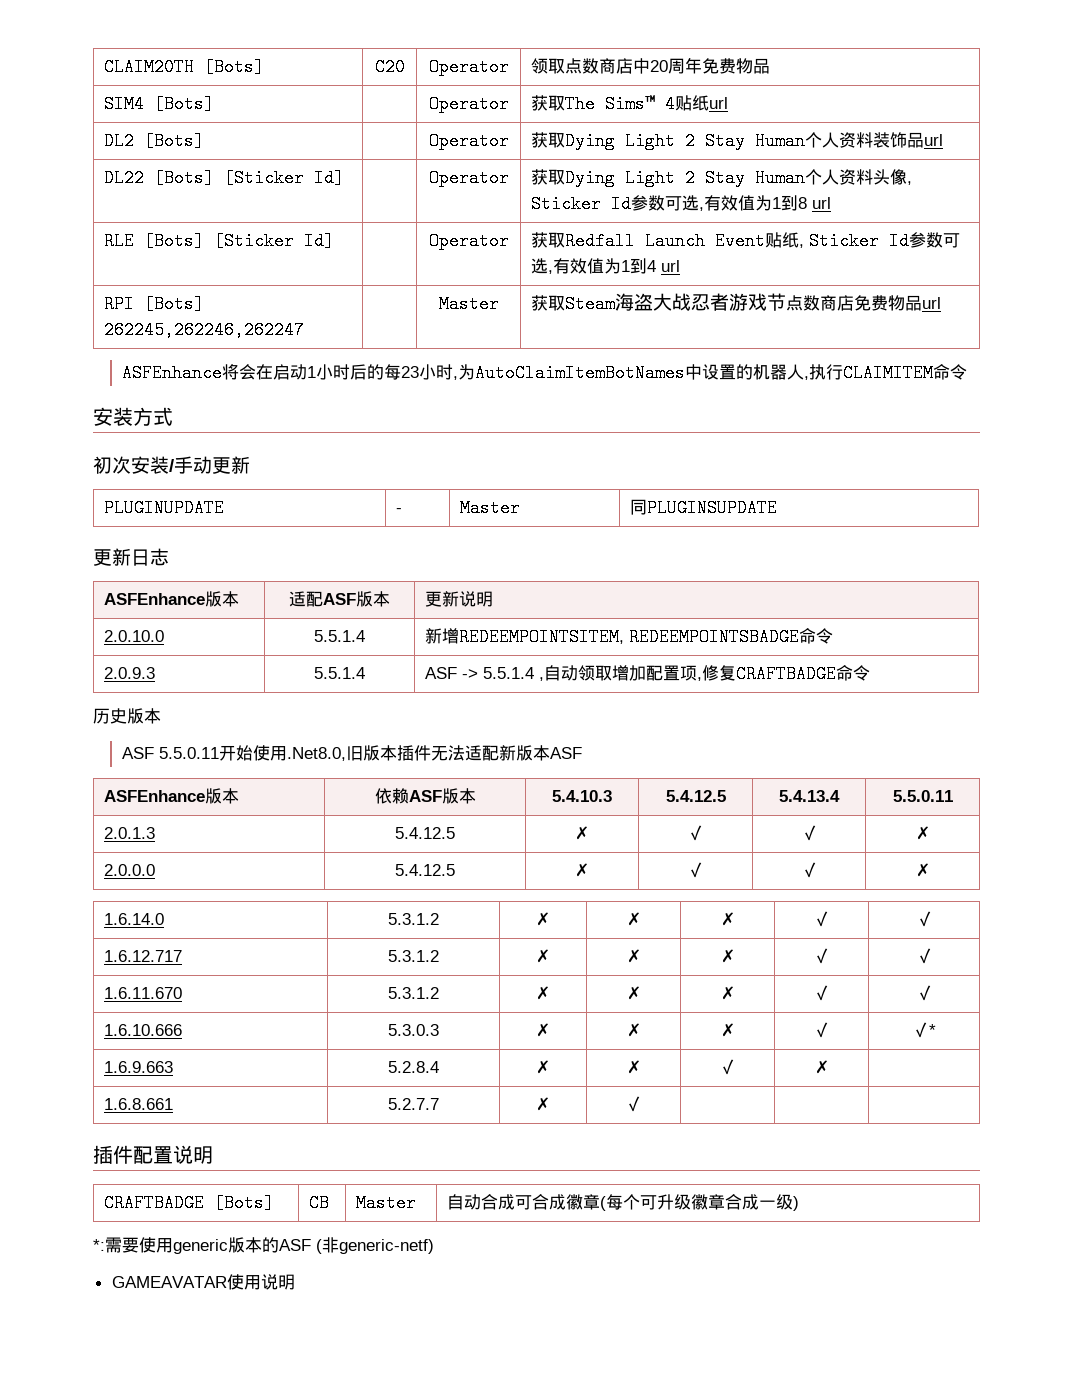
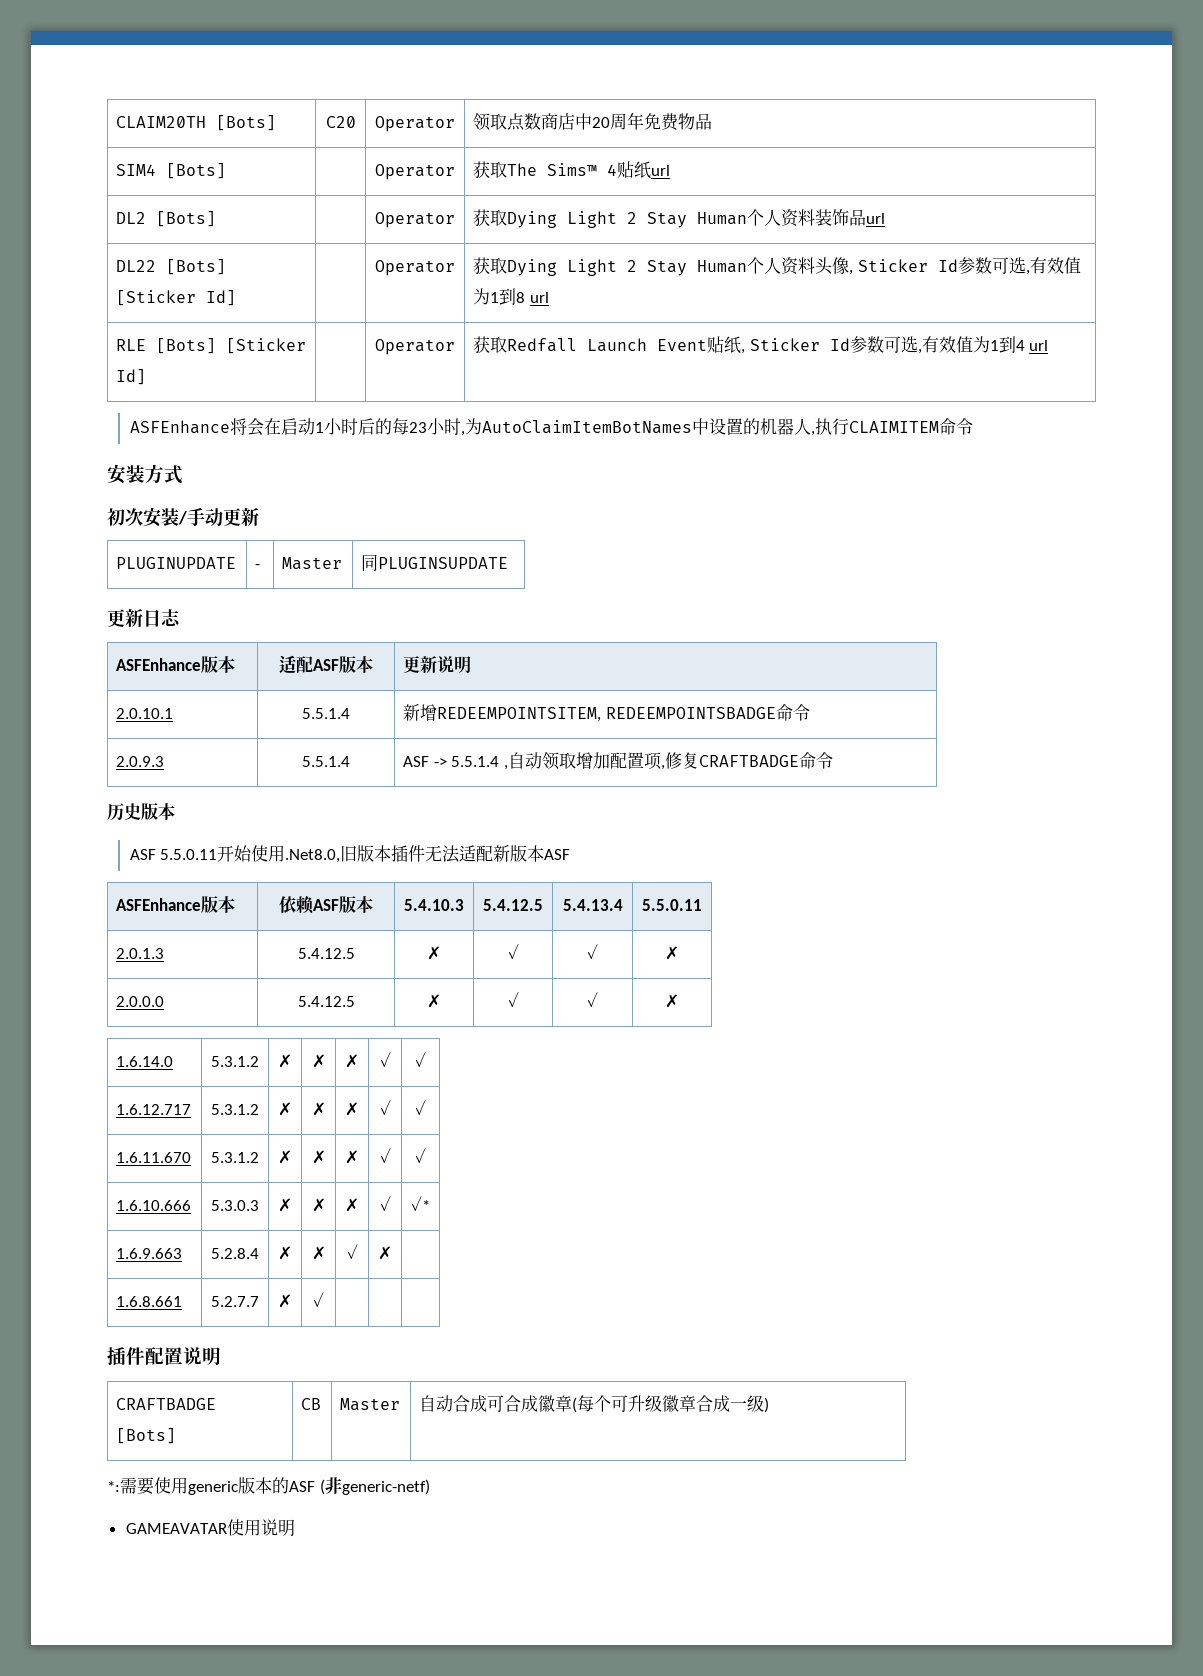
[104,295,205,313] [104,321,305,339] [438,295,499,313] [531,293,942,313] // RPI [Bots] 262245,262246,262247 | | Master | 获取Steam海盗大战忍者游戏节点数商店免费物品url -> (1049, 345) none
[104,630,165,642] 2.0.10.0 -> [116,708,174,719] 2.0.10.1

